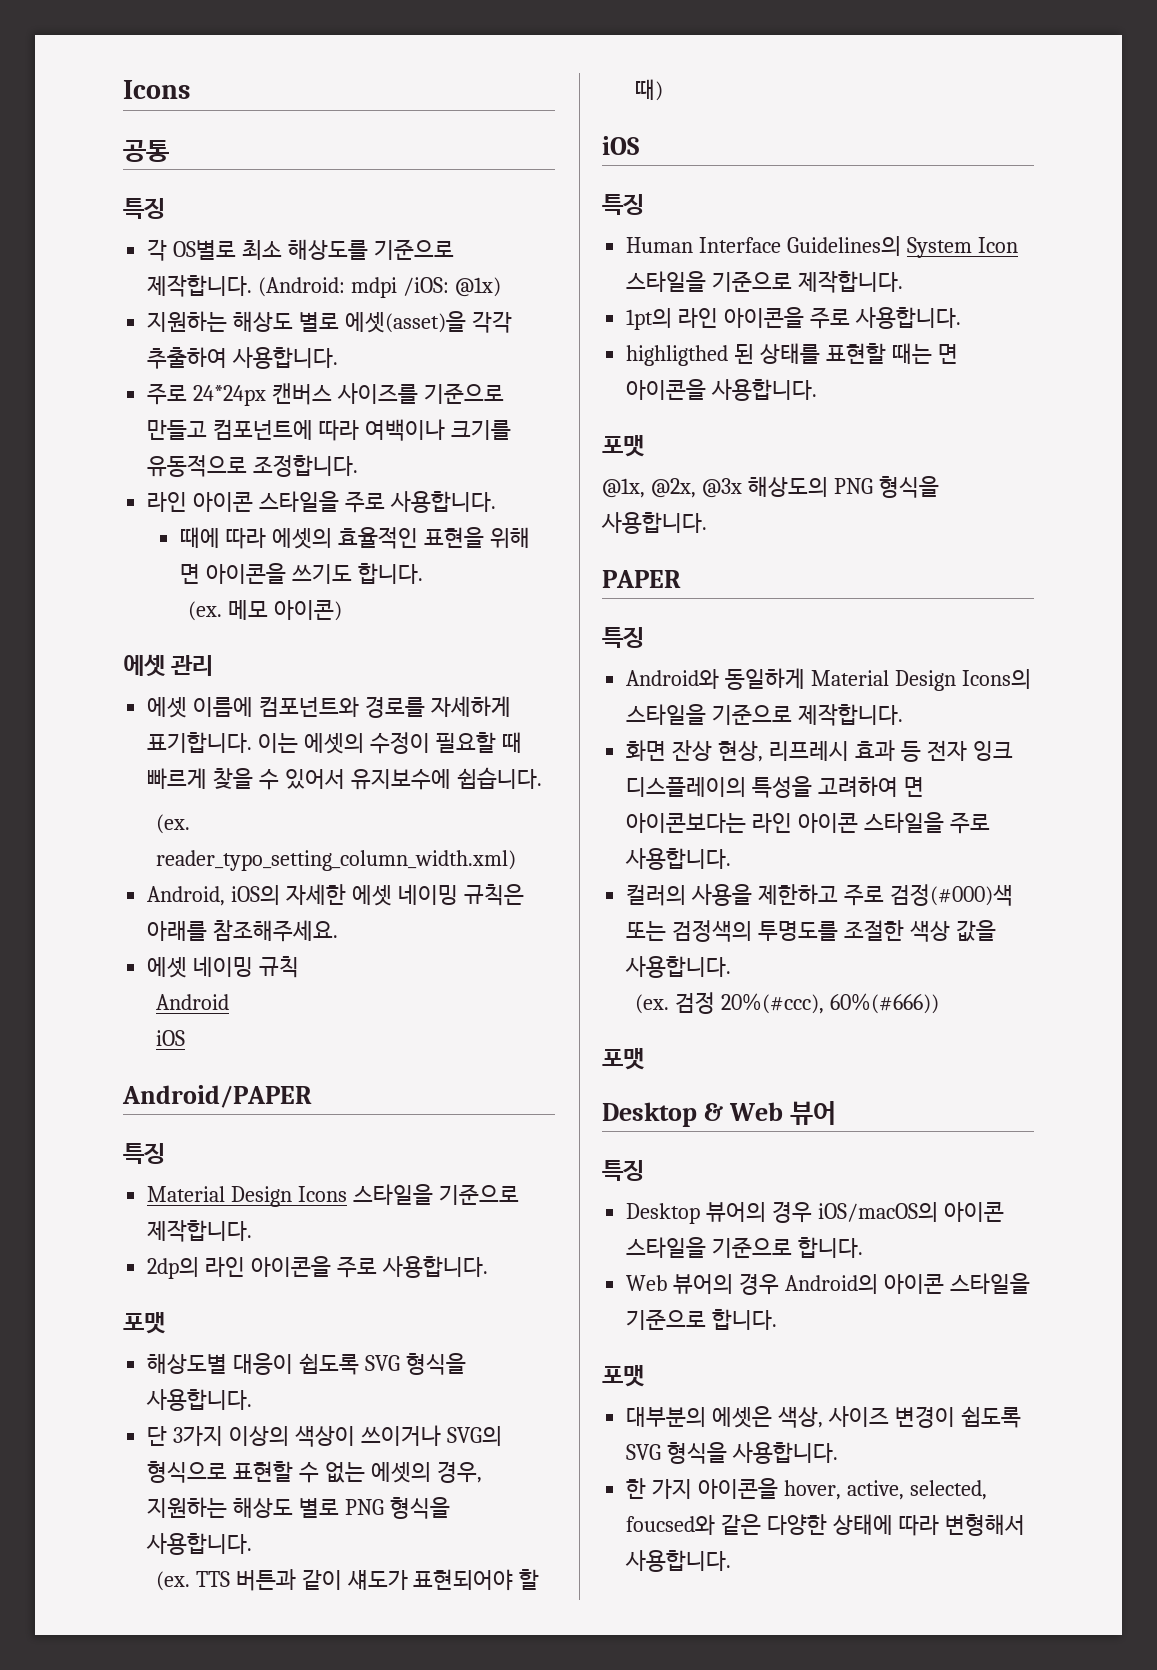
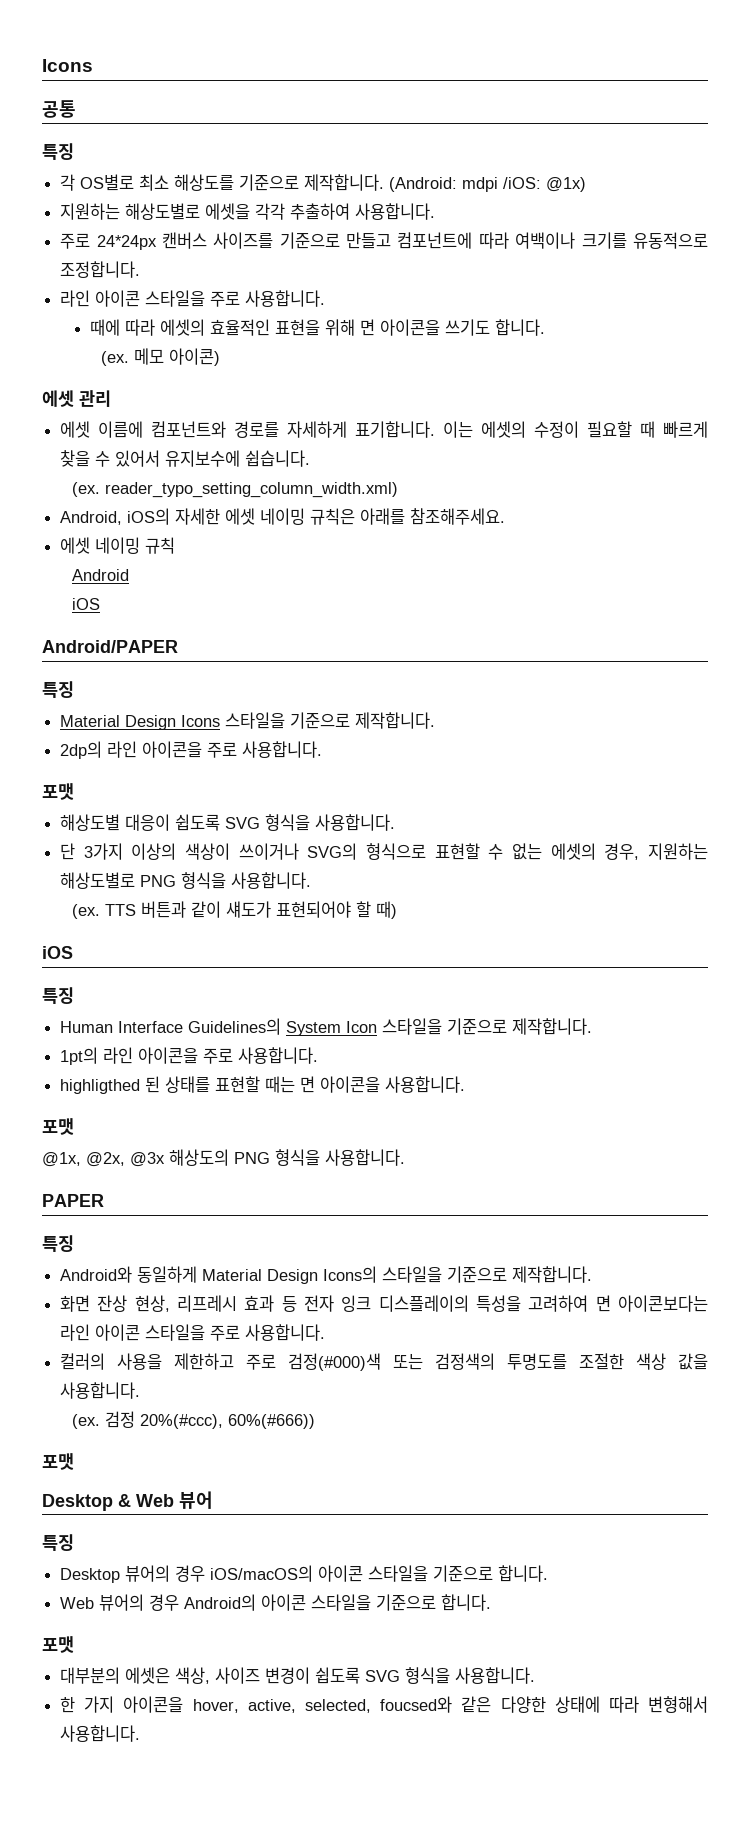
[233,311,467,333] 해상도 별로 에셋(asset)을 -> [125,203,251,220] 해상도별로 에셋을
[233,1497,340,1518] 해상도 별로 -> [60,872,136,889] 해상도별로

